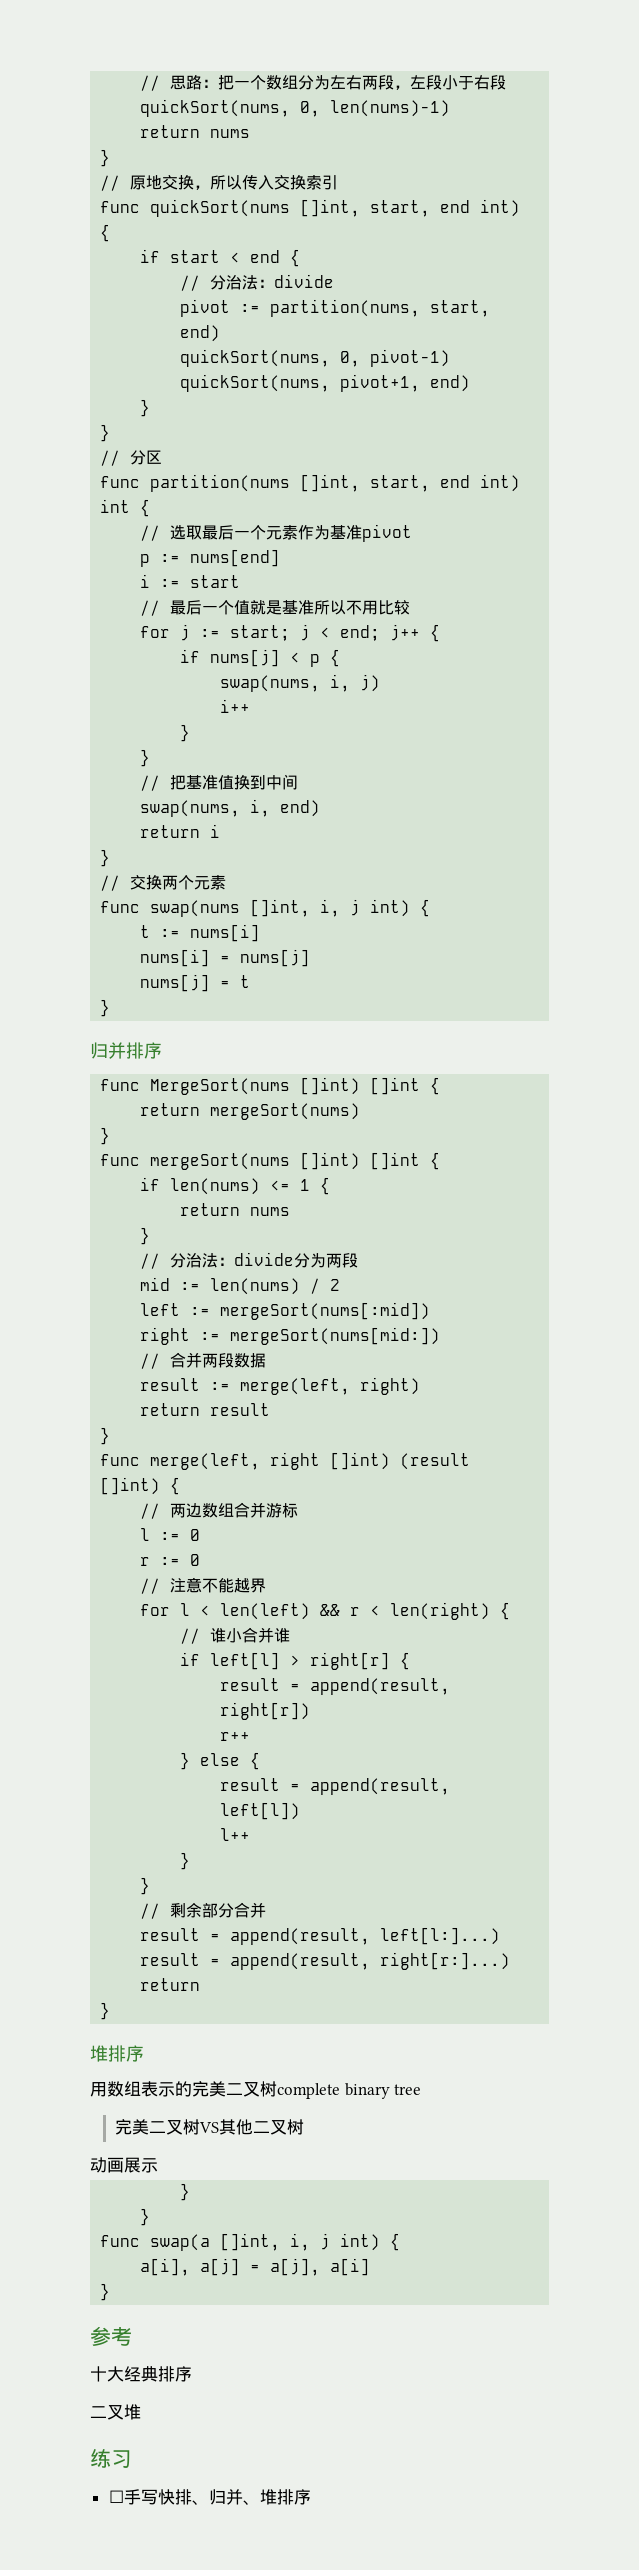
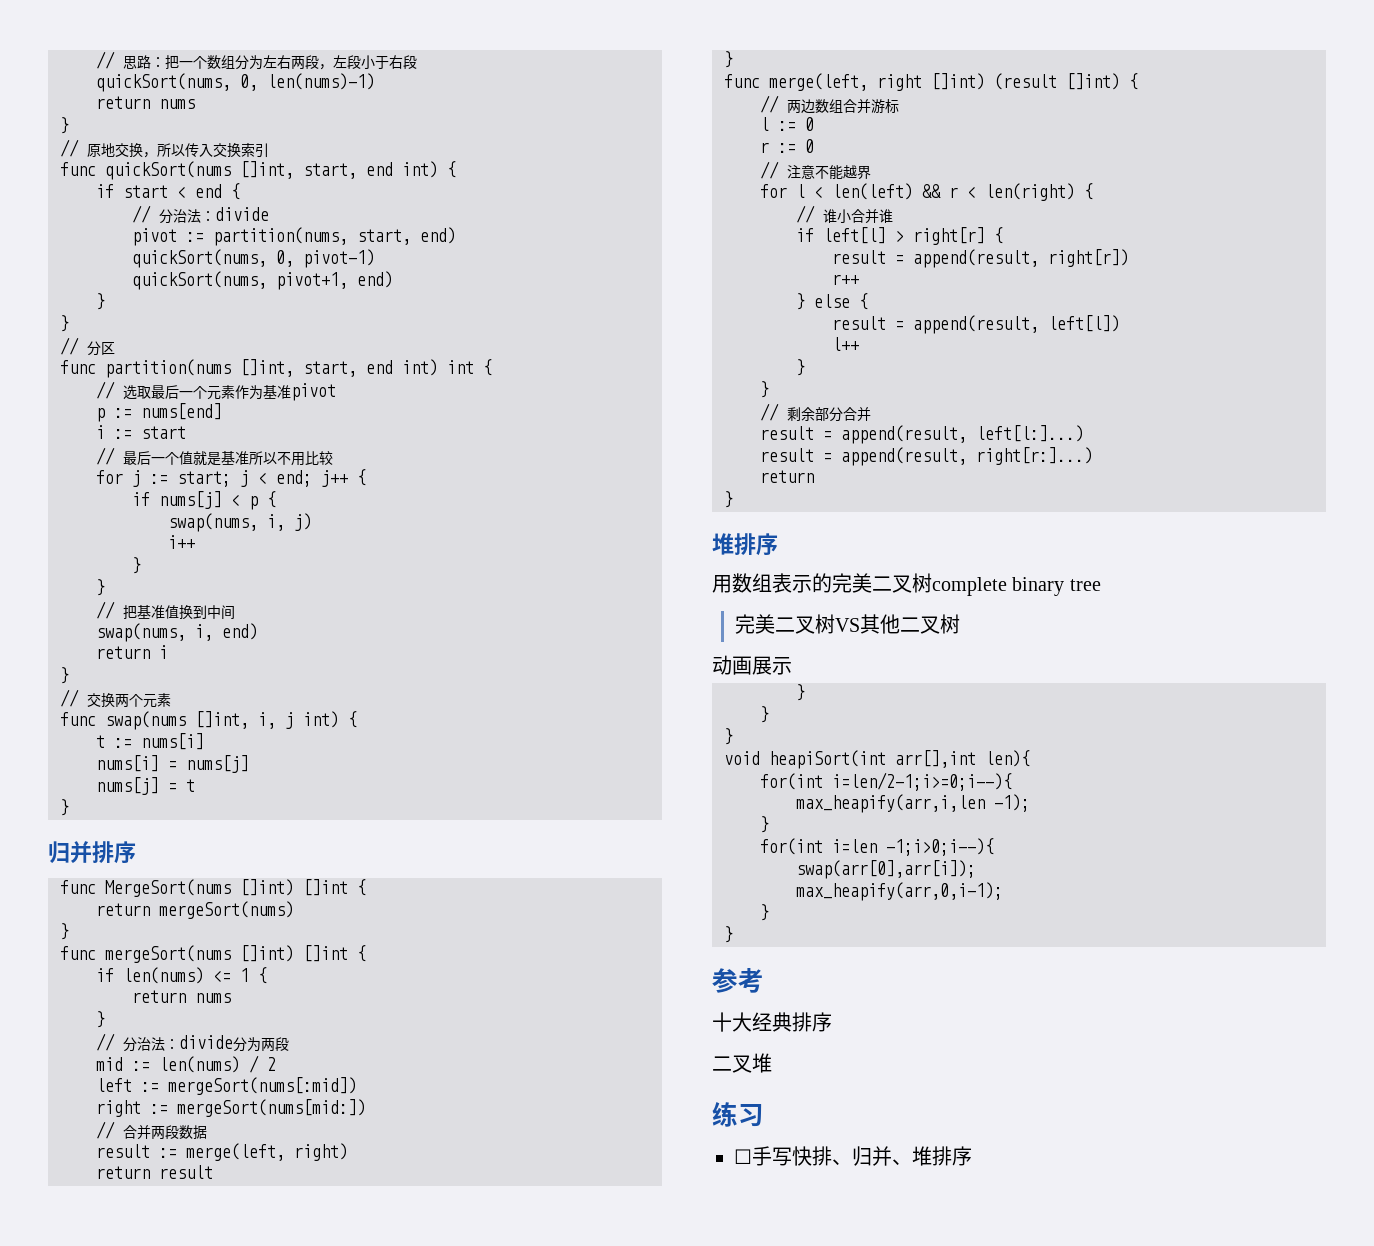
[100,2233,401,2251] [140,2258,371,2276] func swap(a []int, i, j int) { // a[i], a[j] = a[j], a[i] -> [724,728,733,745] [724,750,1030,769] [760,772,1012,791] [796,794,1030,813] [760,816,769,833] [760,838,994,856] [796,860,976,879] [796,882,1003,901] [760,904,769,921] } // void heapiSort(int arr[],int len){ // for(int i=len/2-1;i>=0;i--){ // max_heapify(arr,i,len -1); // } // for(int i=len -1;i>0;i--){ // swap(arr[0],arr[i]); // max_heapify(arr,0,i-1); // }

